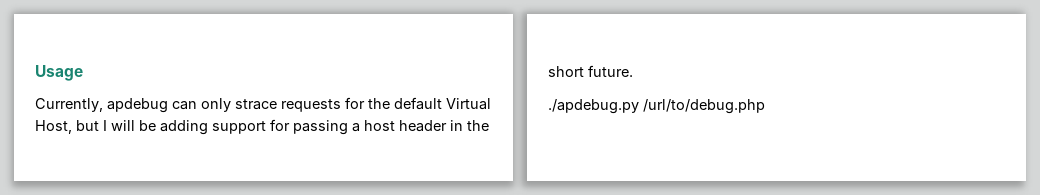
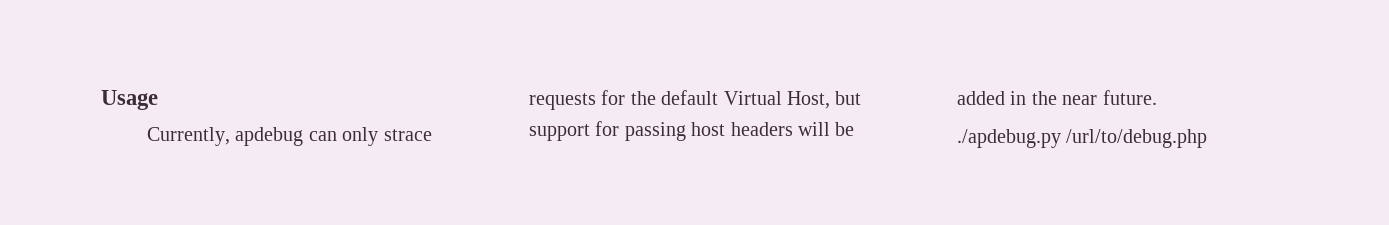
[103,119,447,135] I will be adding support for passing a host header -> [529,121,855,141] [957,91,1005,105] support for passing host headers will be added
[548,66,584,77] short -> [1062,95,1098,105] near

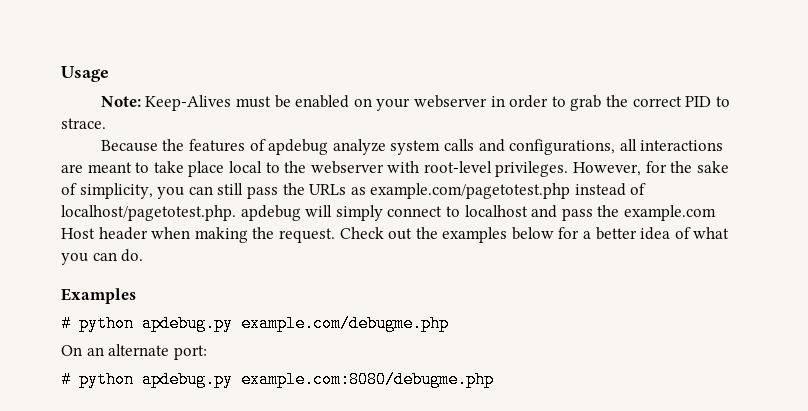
[147,127,432,146] [529,90,862,110] [529,121,855,141] [957,90,1157,105] [957,129,1208,148] Currently, apdebug can only strace requests for the default Virtual Host, but support for passing host headers will be added in the near future. // ./apdebug.py /url/to/debug.php -> [100,95,730,111] [61,118,106,129] [100,139,724,155] [61,161,729,177] [61,183,647,199] [61,205,716,221] [61,227,730,243] [61,249,144,265] [61,288,136,304] [61,315,449,332] [61,344,207,360] [61,371,494,388] Note: Keep-Alives must be enabled on your webserver in order to grab the correct PID to strace. // Because the features of apdebug analyze system calls and configurations, all interactions are meant to take place local to the webserver with root-level privileges. However, for the sake of simplicity, you can still pass the URLs as example.com/pagetotest.php instead of localhost/pagetotest.php. apdebug will simply connect to localhost and pass the example.com Host header when making the request. Check out the examples below for a better idea of what you can do. // Examples // # python apdebug.py example.com/debugme.php // On an alternate port: // # python apdebug.py example.com:8080/debugme.php

